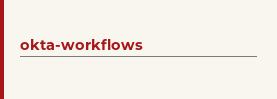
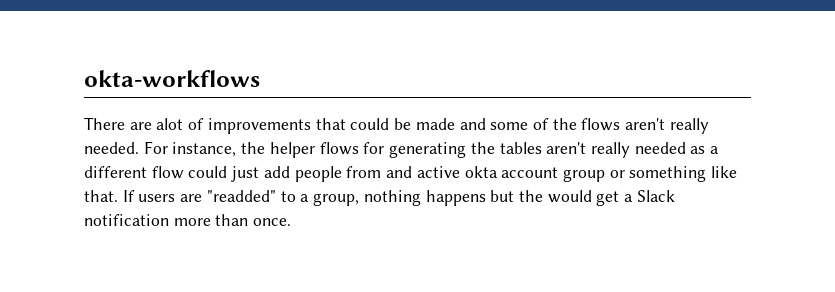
(143, 44) none -> [84,117,709,134] [84,141,720,158] [84,166,738,182] [84,190,675,206] [84,214,292,226] // There are alot of improvements that could be made and some of the flows aren't really needed. For instance, the helper flows for generating the tables aren't really needed as a different flow could just add people from and active okta account group or something like that. If users are "readded" to a group, nothing happens but the would get a Slack notification more than once.

